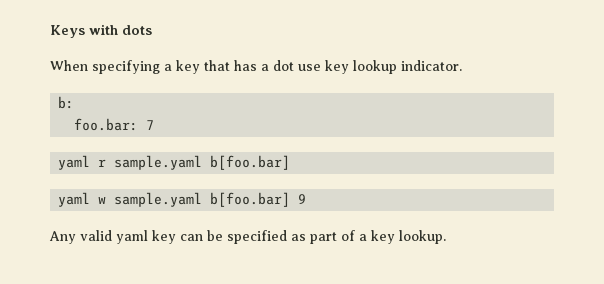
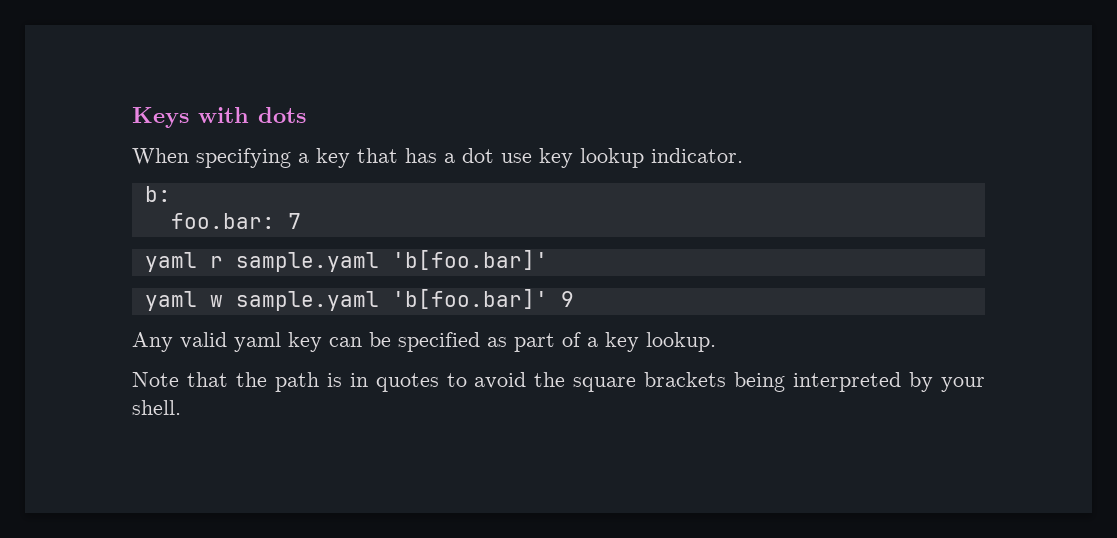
[210,155,291,170] b[foo.bar] -> [391,250,548,270] 'b[foo.bar]'
[210,192,291,207] b[foo.bar] -> [391,289,548,309] 'b[foo.bar]'
(446, 237) none -> [132,372,985,392] [132,400,181,415] // Note that the path is in quotes to avoid the square brackets being interpreted by your shell.

